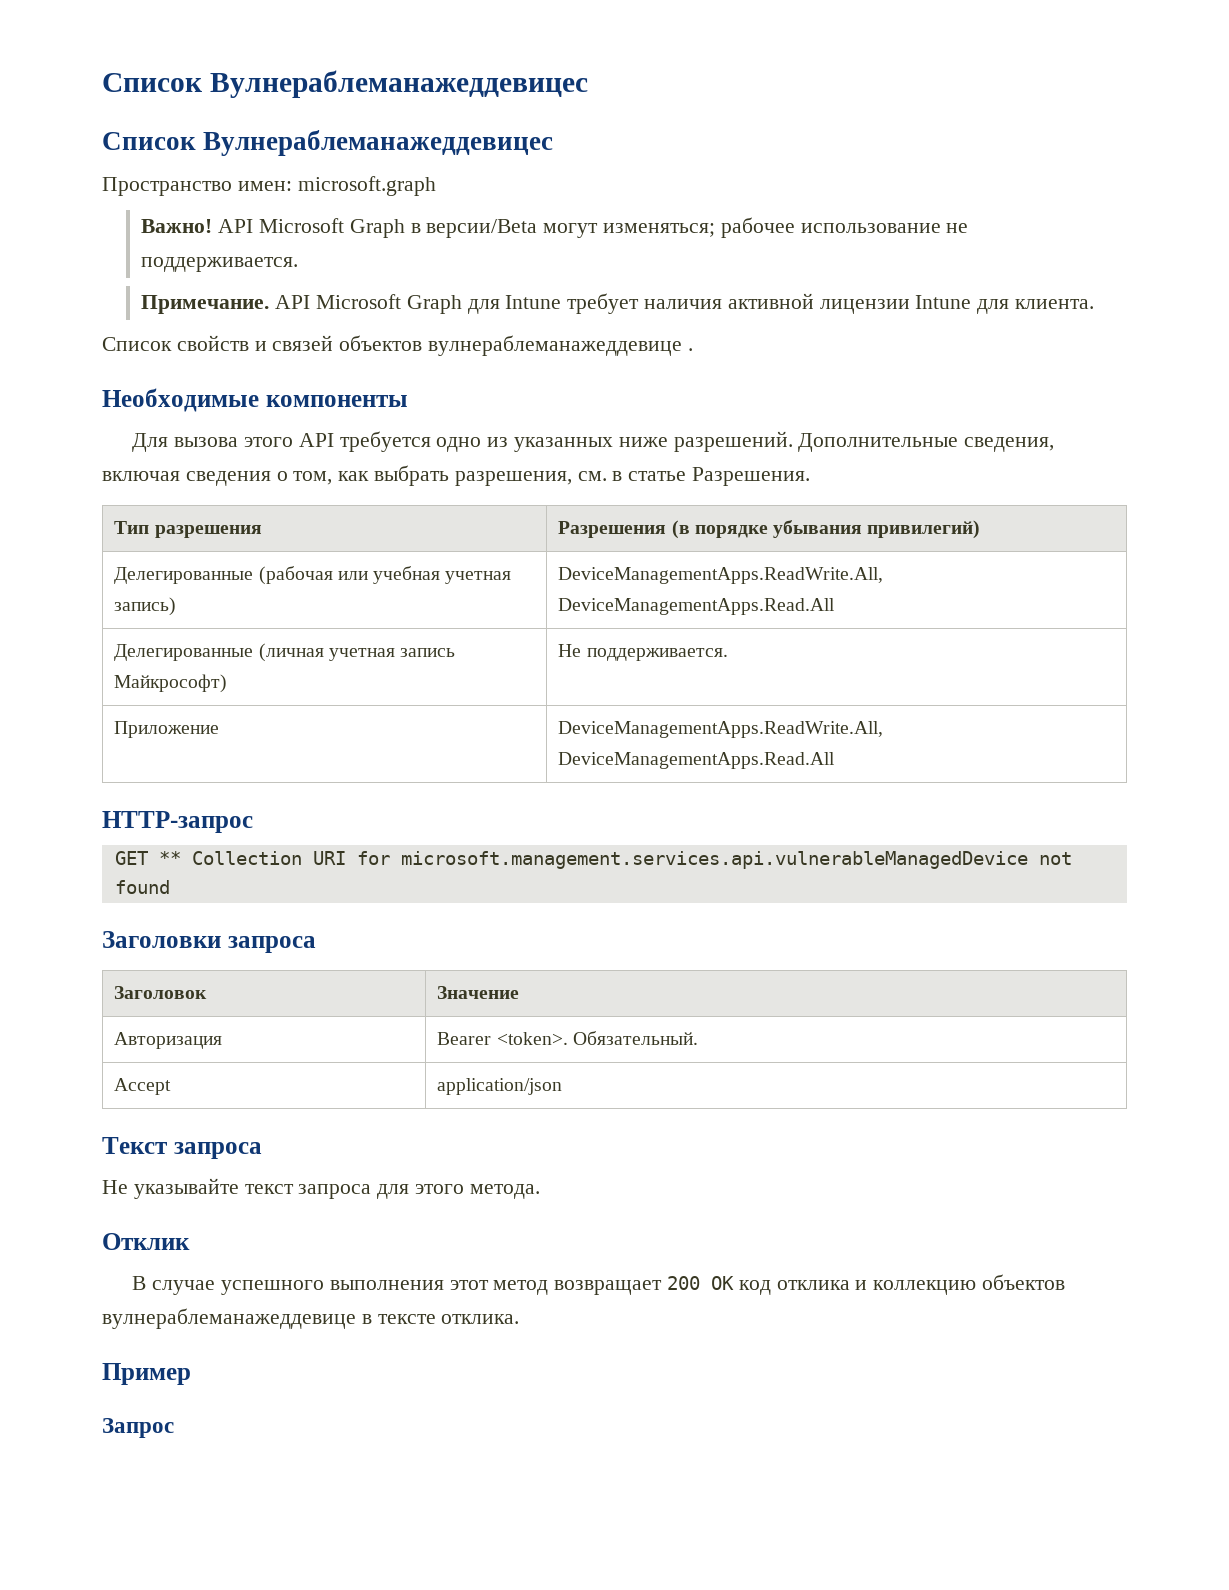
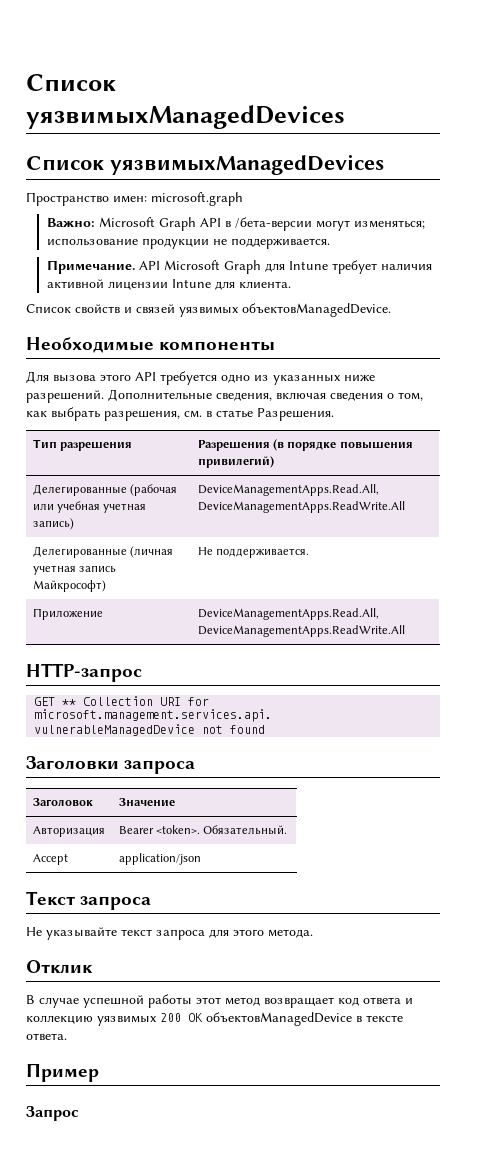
[102,70,588,98] [102,130,554,156] Список Вулнераблеманажеддевицес // Список Вулнераблеманажеддевицес -> [26,74,116,91] [26,105,345,129] [26,154,384,175] Список уязвимыхManagedDevices // Список уязвимыхManagedDevices
[141,217,941,238] Важно! API Microsoft Graph в версии/Beta могут изменяться; рабочее использование -> [46,217,425,231] [46,238,209,249] Важно: Microsoft Graph API в /бета-версии могут изменяться; использование продукции
[339,335,693,356] объектов вулнераблеманажеддевице . -> [179,303,391,317] уязвимых объектовManagedDevice.
[773,520,863,538] убывания -> [339,441,413,449] повышения
[558,567,884,584] [558,598,836,615] DeviceManagementApps.ReadWrite.All, DeviceManagementApps.Read.All -> [197,484,379,496] [197,501,405,513] DeviceManagementApps.Read.All, DeviceManagementApps.ReadWrite.All
[558,721,884,738] [558,752,836,769] DeviceManagementApps.ReadWrite.All, DeviceManagementApps.Read.All -> [197,608,379,620] [197,625,405,637] DeviceManagementApps.Read.All, DeviceManagementApps.ReadWrite.All
[220,1280,444,1295] успешного выполнения -> [83,994,192,1008] успешной работы
[666,1274,1065,1295] [102,1308,356,1329] 200 OK код отклика и коллекцию объектов вулнераблеманажеддевице -> [338,997,413,1006] [26,1012,352,1026] код ответа и коллекцию уязвимых 200 OK объектовManagedDevice
[441,1314,520,1324] отклика. -> [26,1033,67,1041] ответа.

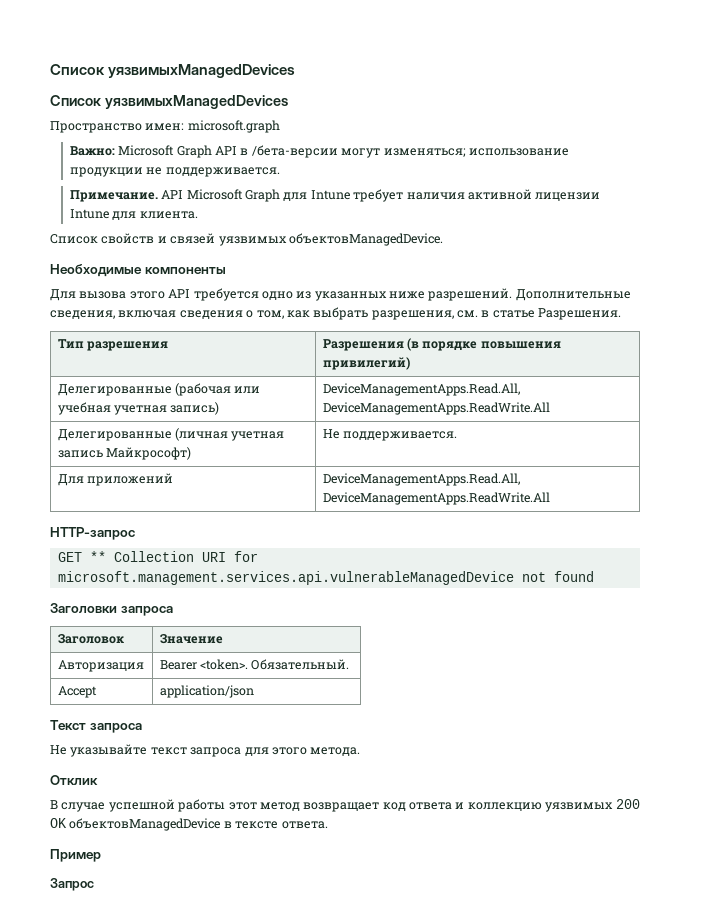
[32,608,103,620] Приложение -> [57,473,173,486] Для приложений

